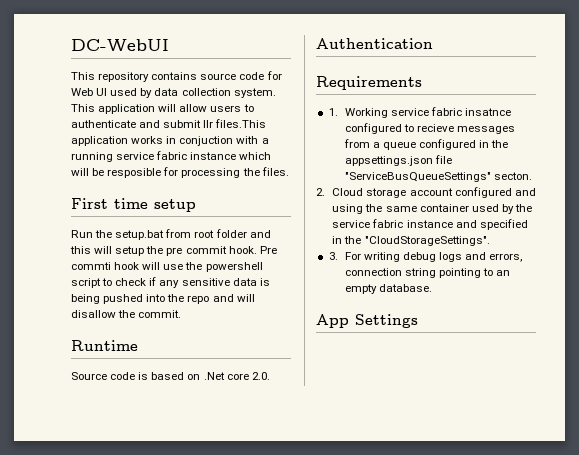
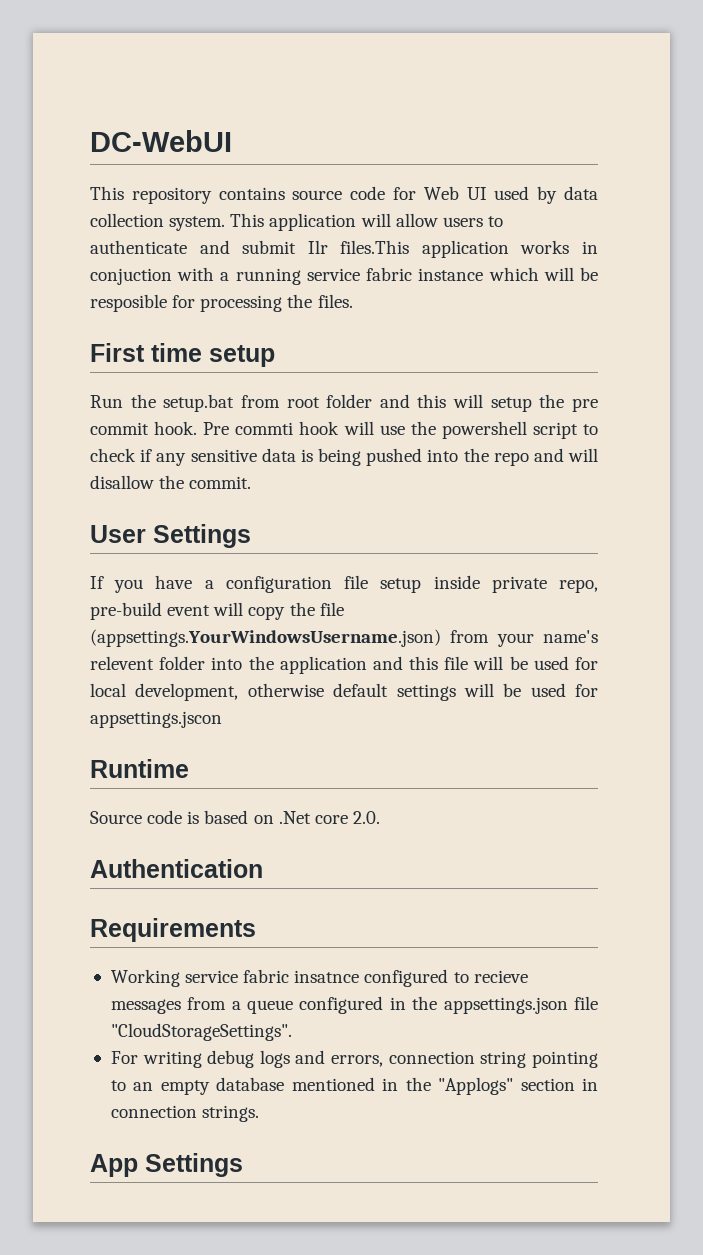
(182, 314) none -> [90,524,251,548] [90,575,598,593] [90,602,344,620] [90,629,598,647] [90,656,598,674] [90,683,598,701] [90,711,222,728] // User Settings // If you have a configuration file setup inside private repo, pre-build event will copy the file (appsettings.YourWindowsUsername.json) from your name's relevent folder into the application and this file will be used for local development, otherwise default settings will be used for appsettings.jscon
[328,108,338,116] 1. -> (256, 930) none
[344,172,533,182] [316,187,536,198] [332,204,532,214] [332,219,528,230] [332,236,362,244] "ServiceBusQueueSettings" secton. // 2. Cloud storage account configured and using the same container used by the service fabric instance and specified in the -> (598, 1003) none
[328,252,338,260] 3. -> (292, 1032) none
[379,284,433,292] database. -> [216,1077,599,1095] [110,1105,260,1122] database mentioned in the "Applogs" section in connection strings.

